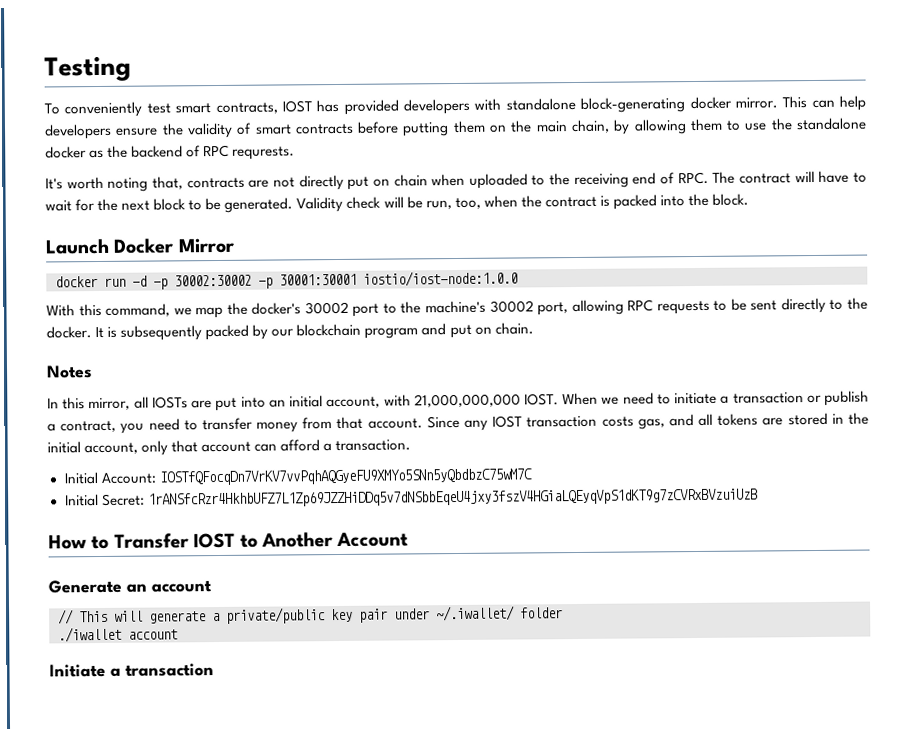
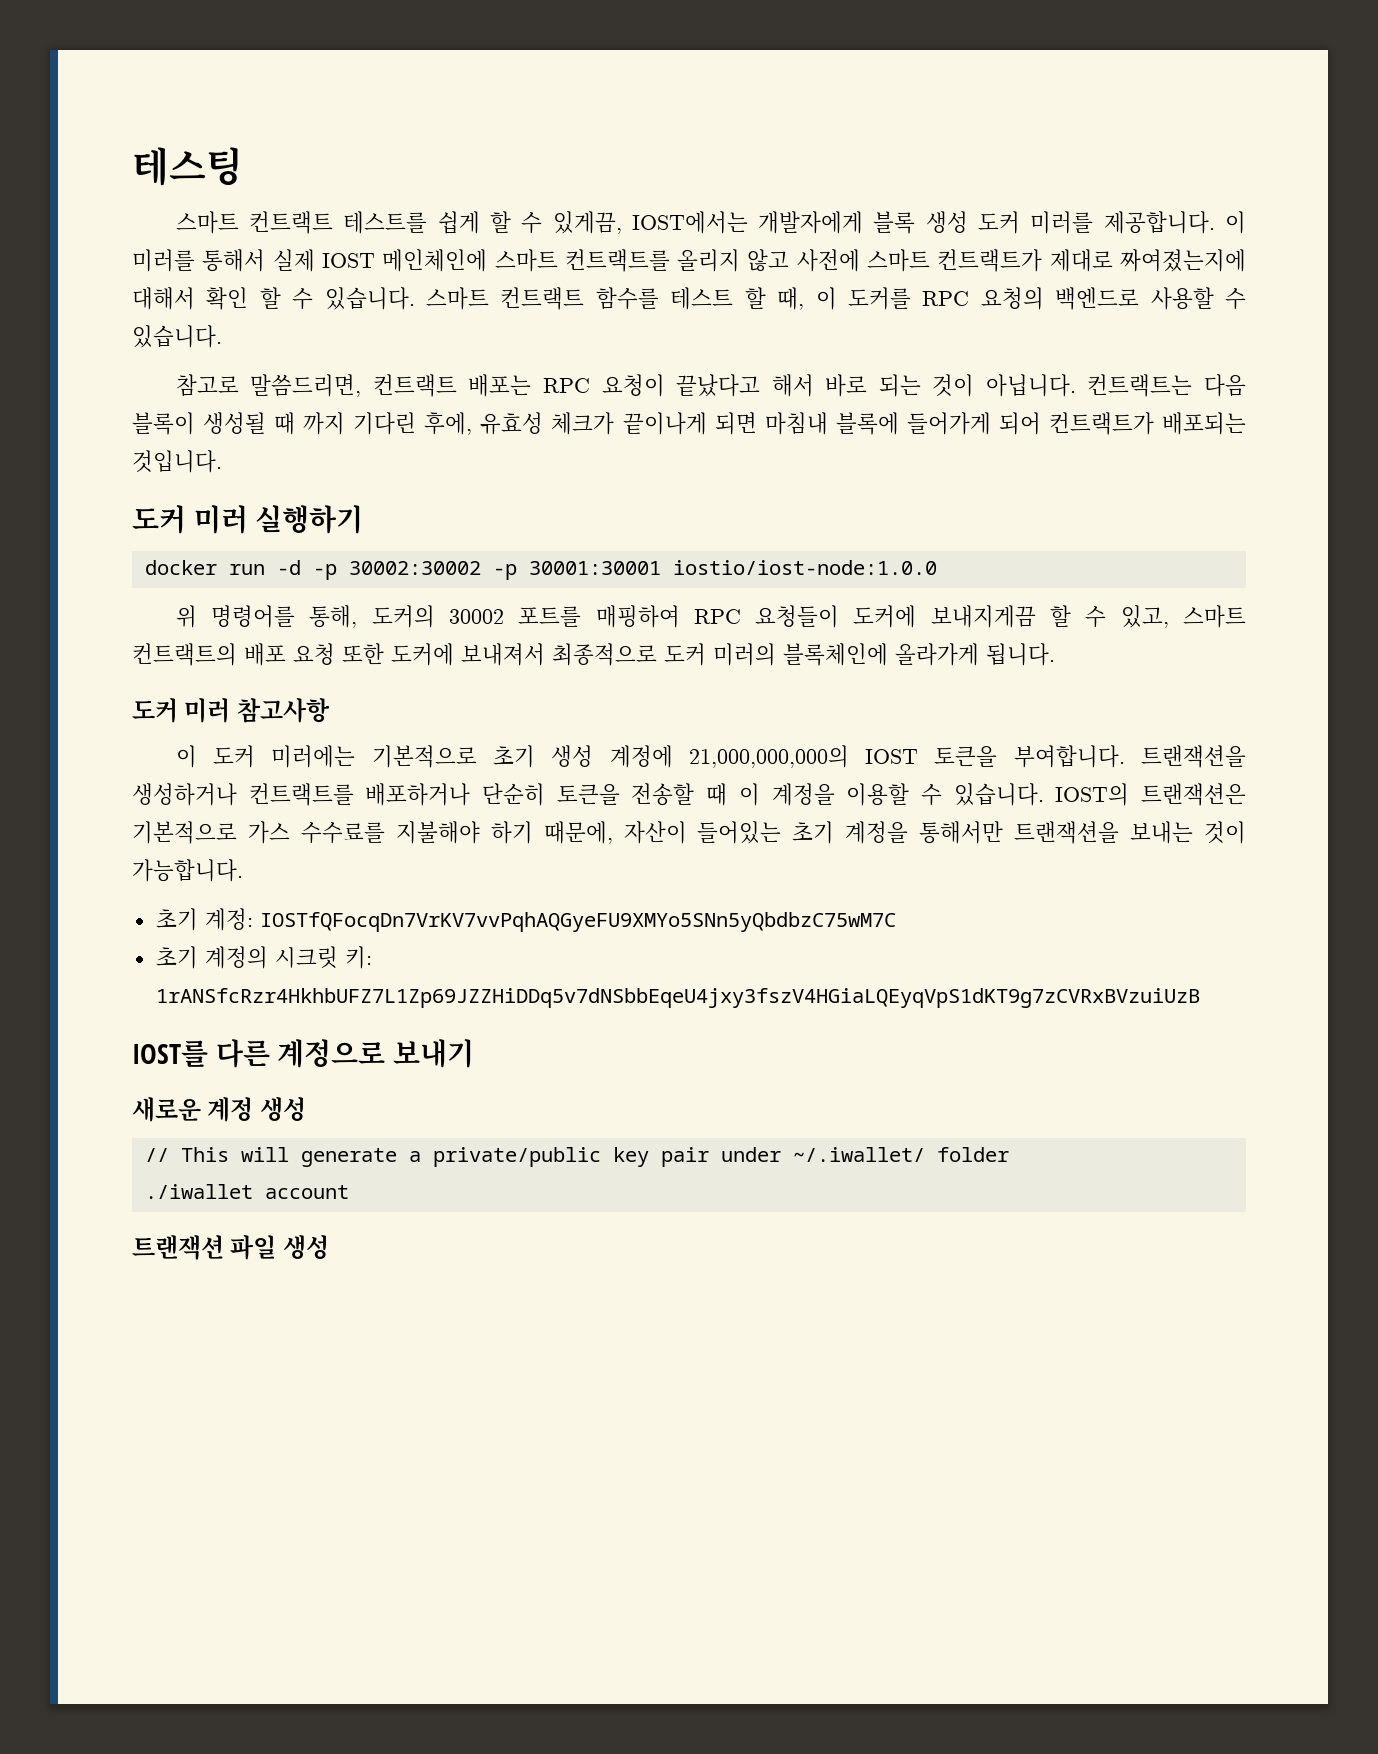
[44,56,131,82] [44,95,866,118] [44,117,867,140] [45,144,296,160] [45,170,868,192] [45,193,750,213] [45,237,235,255] Testing // To conveniently test smart contracts, IOST has provided developers with standalone block-generating docker mirror. This can help developers ensure the validity of smart contracts before putting them on the main chain, by allowing them to use the standalone docker as the backend of RPC requrests. // It's worth noting that, contracts are not directly put on chain when uploaded to the receiving end of RPC. The contract will have to wait for the next block to be generated. Validity check will be run, too, when the contract is packed into the block. // Launch Docker Mirror -> [132,147,243,186] [175,211,1247,234] [132,249,1246,272] [132,287,1246,310] [132,325,222,348] [175,374,1246,397] [132,412,1247,435] [132,450,222,473] [132,505,364,534] 테스팅 // 스마트 컨트랙트 테스트를 쉽게 할 수 있게끔, IOST에서는 개발자에게 블록 생성 도커 미러를 제공합니다. 이 미러를 통해서 실제 IOST 메인체인에 스마트 컨트랙트를 올리지 않고 사전에 스마트 컨트랙트가 제대로 짜여졌는지에 대해서 확인 할 수 있습니다. 스마트 컨트랙트 함수를 테스트 할 때, 이 도커를 RPC 요청의 백엔드로 사용할 수 있습니다. // 참고로 말씀드리면, 컨트랙트 배포는 RPC 요청이 끝났다고 해서 바로 되는 것이 아닙니다. 컨트랙트는 다음 블록이 생성될 때 까지 기다린 후에, 유효성 체크가 끝이나게 되면 마침내 블록에 들어가게 되어 컨트랙트가 배포되는 것입니다. // 도커 미러 실행하기
[46,297,868,319] [46,322,534,341] [46,365,93,379] [47,390,870,412] [47,412,869,434] [47,439,412,456] [63,468,532,486] [64,488,758,508] [48,531,409,550] [48,579,212,594] With this command, we map the docker's 30002 port to the machine's 30002 port, allowing RPC requests to be sent directly to the docker. It is subsequently packed by our blockchain program and put on chain. // Notes // In this mirror, all IOSTs are put into an initial account, with 21,000,000,000 IOST. When we need to initiate a transaction or publish a contract, you need to transfer money from that account. Since any IOST transaction costs gas, and all tokens are stored in the initial account, only that account can afford a transaction. // Initial Account: IOSTfQFocqDn7VrKV7vvPqhAQGyeFU9XMYo5SNn5yQbdbzC75wM7C // Initial Secret: 1rANSfcRzr4HkhbUFZ7L1Zp69JZZHiDDq5v7dNSbbEqeU4jxy3fszV4HGiaLQEyqVpS1dKT9g7zCVRxBVzuiUzB // How to Transfer IOST to Another Account // Generate an account -> [175,605,1247,628] [132,643,1055,666] [132,698,330,723] [175,745,1246,768] [132,783,1247,806] [132,821,1246,844] [132,859,243,882] [155,908,896,932] [155,946,372,969] [155,988,1200,1008] [132,1039,474,1068] [132,1097,306,1122] 위 명령어를 통해, 도커의 30002 포트를 매핑하여 RPC 요청들이 도커에 보내지게끔 할 수 있고, 스마트 컨트랙트의 배포 요청 또한 도커에 보내져서 최종적으로 도커 미러의 블록체인에 올라가게 됩니다. // 도커 미러 참고사항 // 이 도커 미러에는 기본적으로 초기 생성 계정에 21,000,000,000의 IOST 토큰을 부여합니다. 트랜잭션을 생성하거나 컨트랙트를 배포하거나 단순히 토큰을 전송할 때 이 계정을 이용할 수 있습니다. IOST의 트랜잭션은 기본적으로 가스 수수료를 지불해야 하기 때문에, 자산이 들어있는 초기 계정을 통해서만 트랜잭션을 보내는 것이 가능합니다. // 초기 계정: IOSTfQFocqDn7VrKV7vvPqhAQGyeFU9XMYo5SNn5yQbdbzC75wM7C // 초기 계정의 시크릿 키: 1rANSfcRzr4HkhbUFZ7L1Zp69JZZHiDDq5v7dNSbbEqeU4jxy3fszV4HGiaLQEyqVpS1dKT9g7zCVRxBVzuiUzB // IOST를 다른 계정으로 보내기 // 새로운 계정 생성
[49,663,214,678] Initiate a transaction -> [132,1235,329,1260] 트랜잭션 파일 생성

